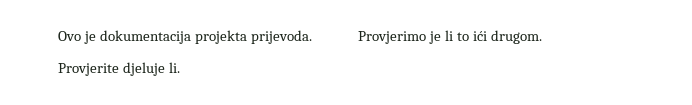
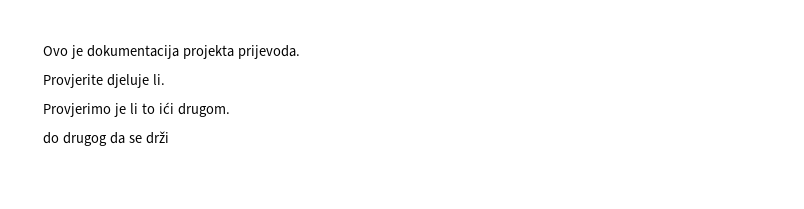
(542, 37) none -> [43,131,169,146] // do drugog da se drži

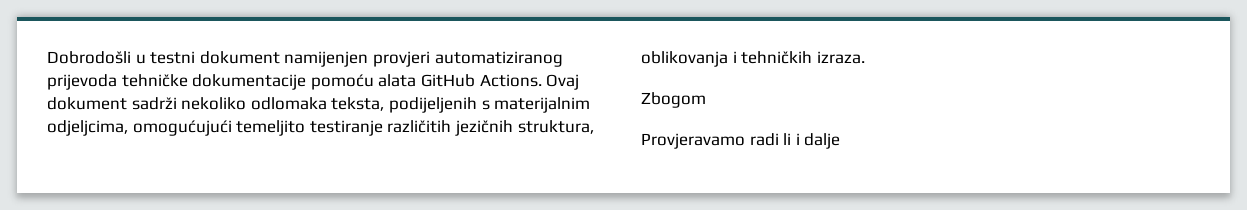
[43,45,300,59] [43,74,165,88] [43,102,230,117] [43,131,169,146] Ovo je dokumentacija projekta prijevoda. // Provjerite djeluje li. // Provjerimo je li to ići drugom. // do drugog da se drži -> [47,51,563,67] [47,74,580,90] [47,97,591,113] [47,120,594,136] [641,51,865,67] [641,92,706,108] [641,133,841,149] Dobrodošli u testni dokument namijenjen provjeri automatiziranog prijevoda tehničke dokumentacije pomoću alata GitHub Actions. Ovaj dokument sadrži nekoliko odlomaka teksta, podijeljenih s materijalnim odjeljcima, omogućujući temeljito testiranje različitih jezičnih struktura, oblikovanja i tehničkih izraza. // Zbogom // Provjeravamo radi li i dalje

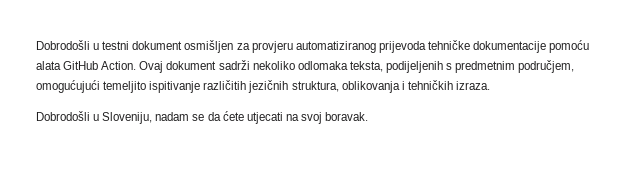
[284,51,430,67] namijenjen provjeri -> [184,40,293,53] osmišljen za provjeru
[479,74,542,87] Actions. -> [101,61,137,70] Action.
[494,97,591,113] [47,120,128,136] materijalnim odjeljcima, -> [455,60,575,73] predmetnim područjem,
[309,120,383,136] testiranje -> [149,81,201,93] ispitivanje
[641,92,706,108] [641,133,841,149] Zbogom // Provjeravamo radi li i dalje -> [36,111,369,124] Dobrodošli u Sloveniju, nadam se da ćete utjecati na svoj boravak.

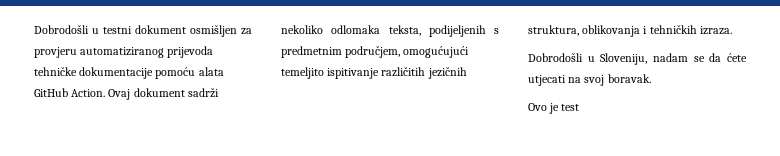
(369, 116) none -> [528,103,580,114] // Ovo je test

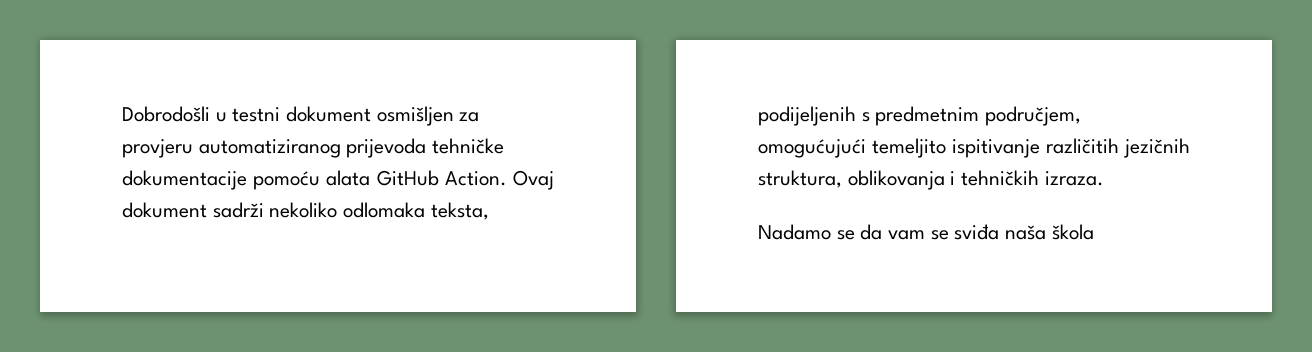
[528,53,747,65] [528,74,651,86] [528,103,580,114] Dobrodošli u Sloveniju, nadam se da ćete utjecati na svoj boravak. // Ovo je test -> [758,224,1094,240] Nadamo se da vam se sviđa naša škola

